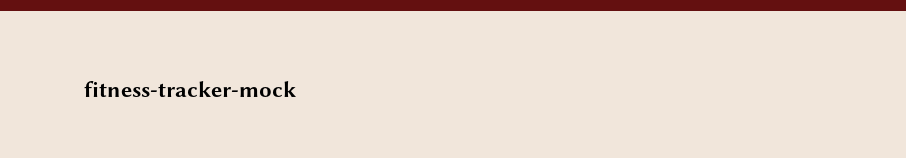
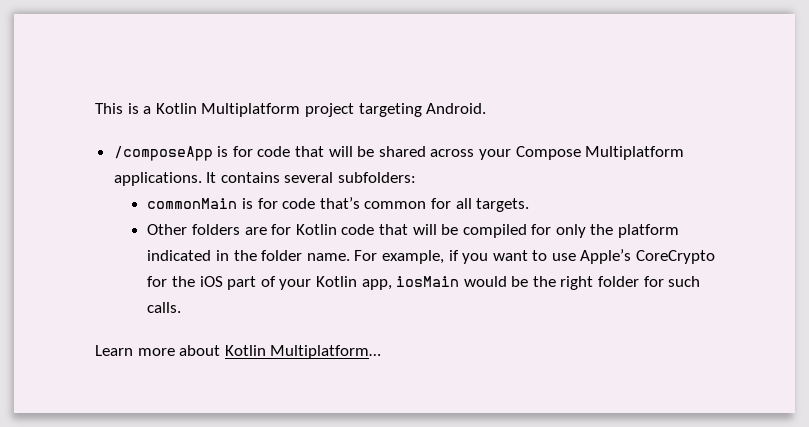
[84,81,296,97] fitness-tracker-mock -> [95,103,487,117] [113,146,685,161] [113,172,417,186] [147,197,530,212] [147,224,680,238] [147,249,716,264] [147,276,701,290] [147,302,182,313] [95,345,382,359] This is a Kotlin Multiplatform project targeting Android. // /composeApp is for code that will be shared across your Compose Multiplatform applications. It contains several subfolders: // commonMain is for code that’s common for all targets. // Other folders are for Kotlin code that will be compiled for only the platform indicated in the folder name. For example, if you want to use Apple’s CoreCrypto for the iOS part of your Kotlin app, iosMain would be the right folder for such calls. // Learn more about Kotlin Multiplatform…

